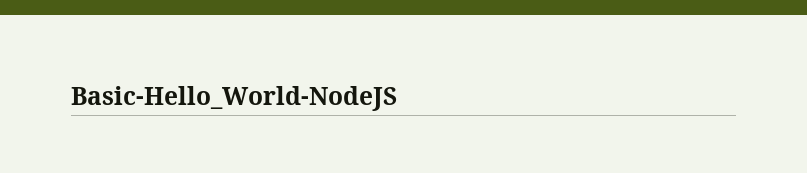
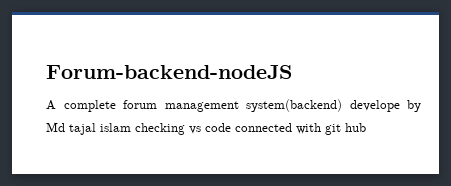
[71,86,397,111] Basic-Hello_World-NodeJS -> [46,65,292,79] [46,99,421,112] [46,122,366,135] Forum-backend-nodeJS // A complete forum management system(backend) develope by Md tajal islam checking vs code connected with git hub

